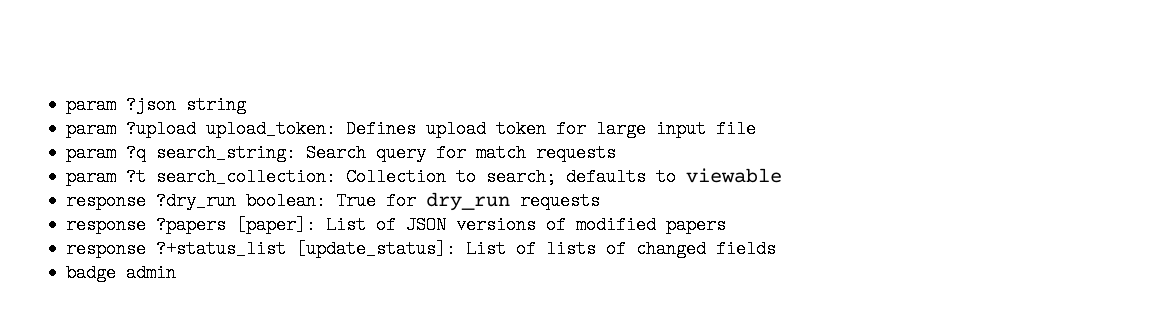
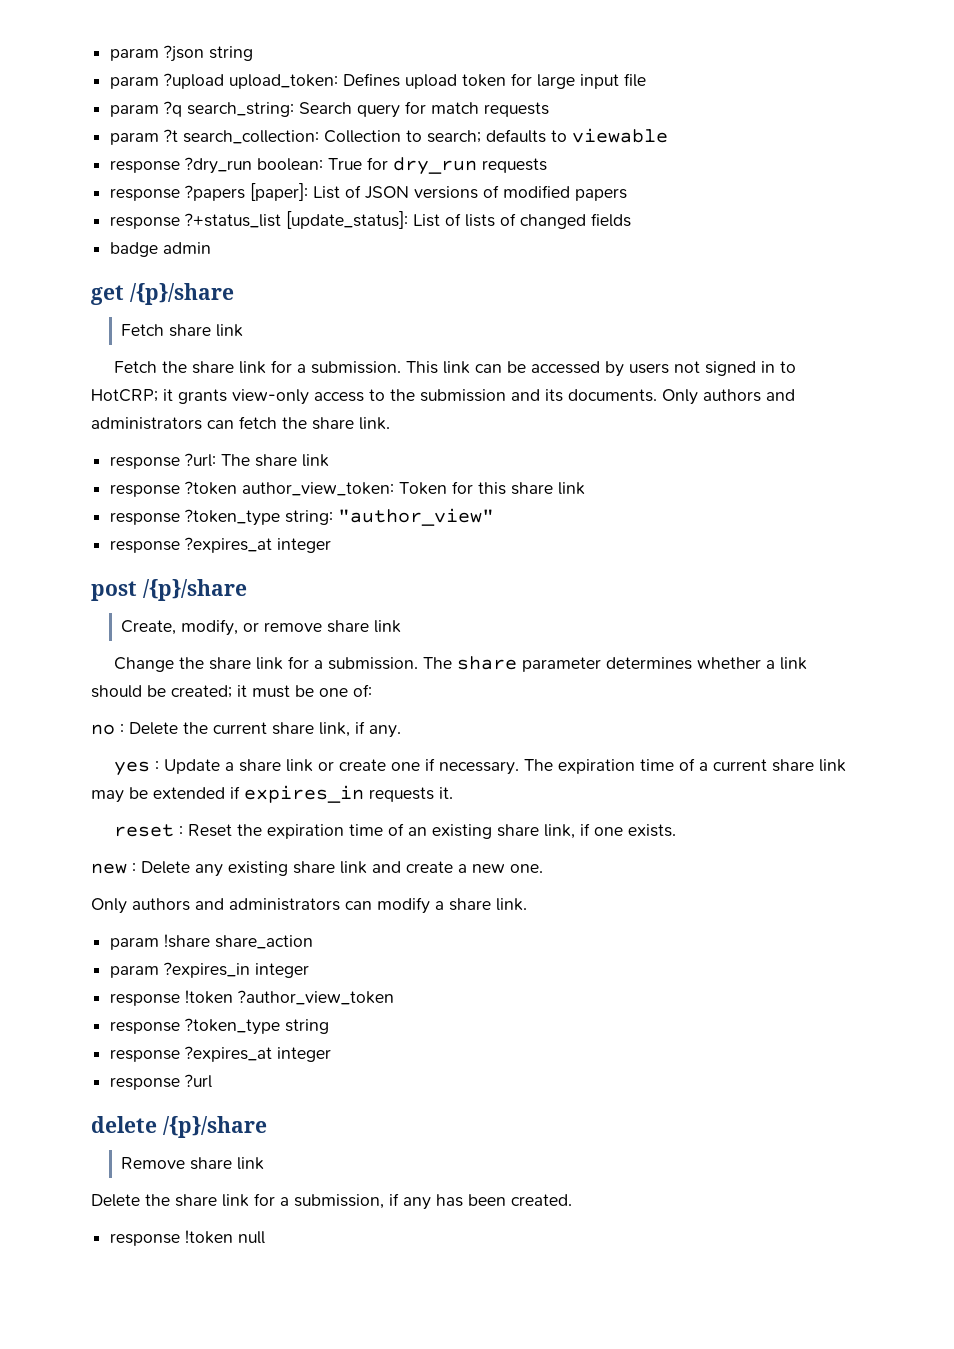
(177, 273) none -> [91,283,234,305] [121,324,244,337] [114,360,797,377] [91,389,795,405] [91,416,390,430] [110,453,330,469] [110,481,586,497] [110,508,495,526] [110,537,332,553] [91,579,247,601] [121,619,402,636] [114,656,808,672] [91,684,372,698] [91,721,401,738] [114,758,847,776] [91,785,453,803] [114,823,677,839] [91,861,543,877] [91,897,527,914] [110,934,314,950] [110,962,310,978] [110,990,395,1006] [110,1018,330,1035] [110,1046,332,1062] [110,1074,213,1090] [91,1116,267,1138] [121,1157,265,1170] [91,1193,572,1210] [110,1230,266,1246] // get /{p}/share // Fetch share link // Fetch the share link for a submission. This link can be accessed by users not signed in to HotCRP; it grants view-only access to the submission and its documents. Only authors and administrators can fetch the share link. // response ?url: The share link // response ?token author_view_token: Token for this share link // response ?token_type string: "author_view" // response ?expires_at integer // post /{p}/share // Create, modify, or remove share link // Change the share link for a submission. The share parameter determines whether a link should be created; it must be one of: // no : Delete the current share link, if any. // yes : Update a share link or create one if necessary. The expiration time of a current share link may be extended if expires_in requests it. // reset : Reset the expiration time of an existing share link, if one exists. // new : Delete any existing share link and create a new one. // Only authors and administrators can modify a share link. // param !share share_action // param ?expires_in integer // response !token ?author_view_token // response ?token_type string // response ?expires_at integer // response ?url // delete /{p}/share // Remove share link // Delete the share link for a submission, if any has been created. // response !token null

